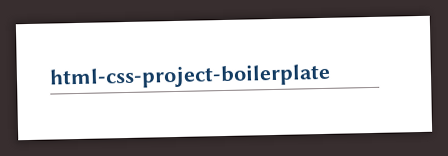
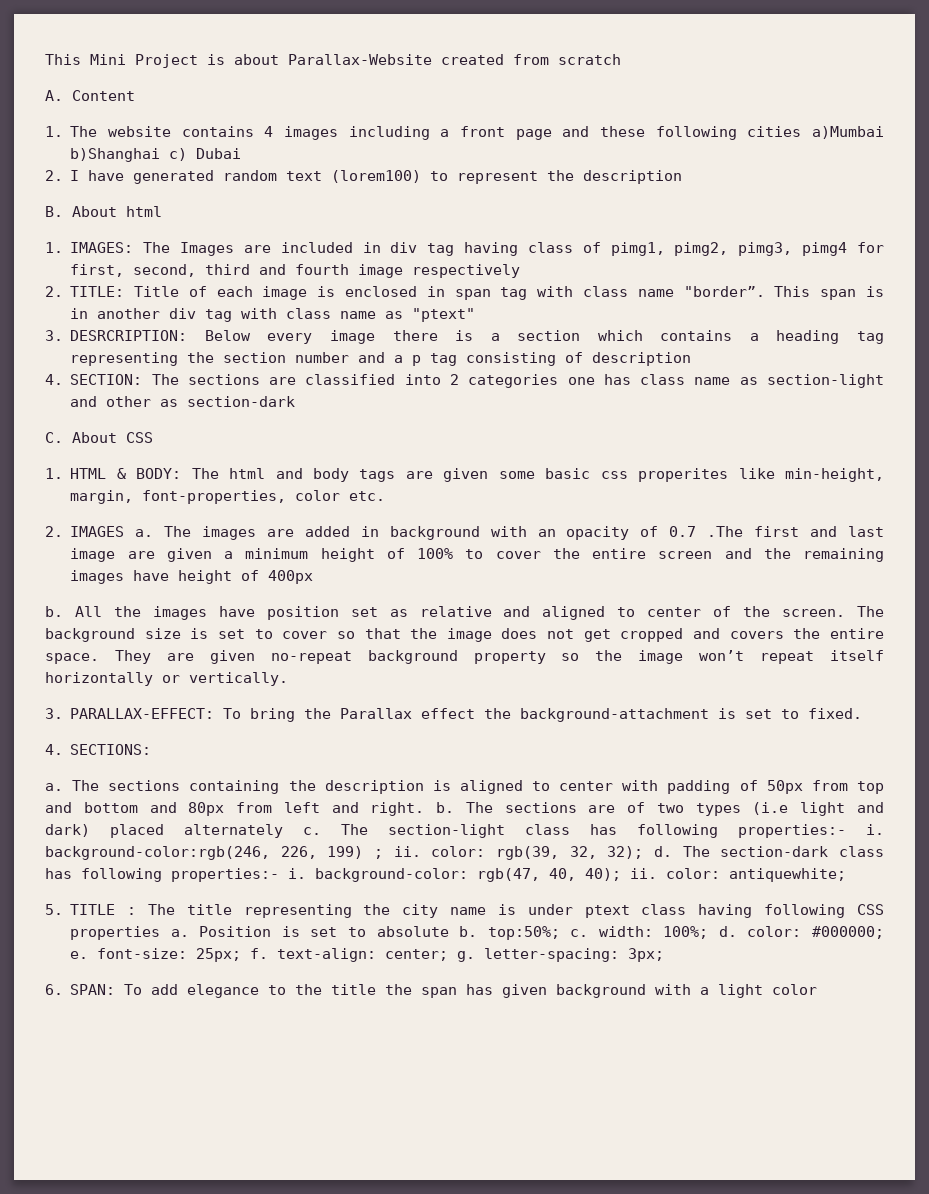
[49,62,331,90] html-css-project-boilerplate -> [45,54,621,68] [45,90,135,101] [45,126,884,140] [70,148,242,162] [45,170,683,184] [45,206,162,217] [45,242,885,256] [70,264,521,278] [45,286,884,300] [70,308,476,322] [45,330,884,344] [70,352,692,366] [45,374,885,388] [70,396,296,407] [45,432,153,443] [45,468,885,482] [70,490,386,504] [45,526,884,540] [70,548,884,562] [70,570,314,584] [45,606,884,620] [45,628,884,642] [45,650,884,664] [45,672,288,686] [45,708,863,722] [45,744,152,755] [45,780,884,794] [45,802,884,816] [45,824,884,838] [45,846,884,860] [45,868,846,882] [45,904,884,918] [70,926,885,940] [70,948,665,962] [45,984,818,998] This Mini Project is about Parallax-Website created from scratch // A. Content // 1. The website contains 4 images including a front page and these following cities a)Mumbai b)Shanghai c) Dubai // 2. I have generated random text (lorem100) to represent the description // B. About html // 1. IMAGES: The Images are included in div tag having class of pimg1, pimg2, pimg3, pimg4 for first, second, third and fourth image respectively // 2. TITLE: Title of each image is enclosed in span tag with class name "border”. This span is in another div tag with class name as "ptext" // 3. DESRCRIPTION: Below every image there is a section which contains a heading tag representing the section number and a p tag consisting of description // 4. SECTION: The sections are classified into 2 categories one has class name as section-light and other as section-dark // C. About CSS // 1. HTML & BODY: The html and body tags are given some basic css properites like min-height, margin, font-properties, color etc. // 2. IMAGES a. The images are added in background with an opacity of 0.7 .The first and last image are given a minimum height of 100% to cover the entire screen and the remaining images have height of 400px // b. All the images have position set as relative and aligned to center of the screen. The background size is set to cover so that the image does not get cropped and covers the entire space. They are given no-repeat background property so the image won’t repeat itself horizontally or vertically. // 3. PARALLAX-EFFECT: To bring the Parallax effect the background-attachment is set to fixed. // 4. SECTIONS: // a. The sections containing the description is aligned to center with padding of 50px from top and bottom and 80px from left and right. b. The sections are of two types (i.e light and dark) placed alternately c. The section-light class has following properties:- i. background-color:rgb(246, 226, 199) ; ii. color: rgb(39, 32, 32); d. The section-dark class has following properties:- i. background-color: rgb(47, 40, 40); ii. color: antiquewhite; // 5. TITLE : The title representing the city name is under ptext class having following CSS properties a. Position is set to absolute b. top:50%; c. width: 100%; d. color: #000000; e. font-size: 25px; f. text-align: center; g. letter-spacing: 3px; // 6. SPAN: To add elegance to the title the span has given background with a light color

